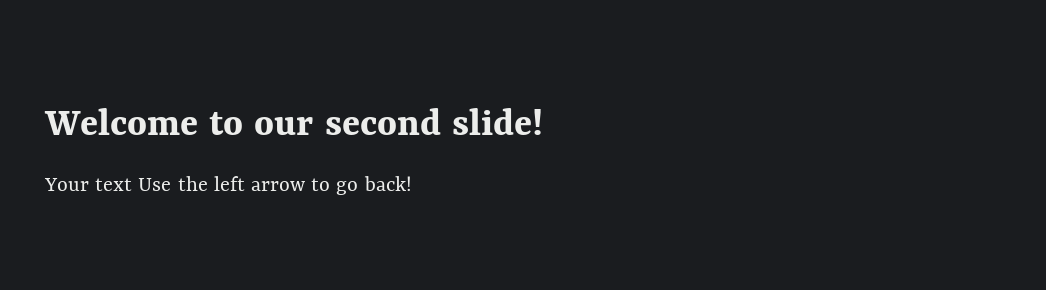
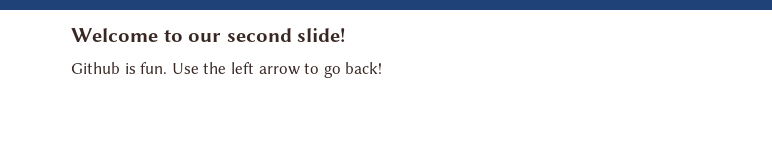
[44,178,133,191] Your text -> [71,62,168,74] Github is fun.

